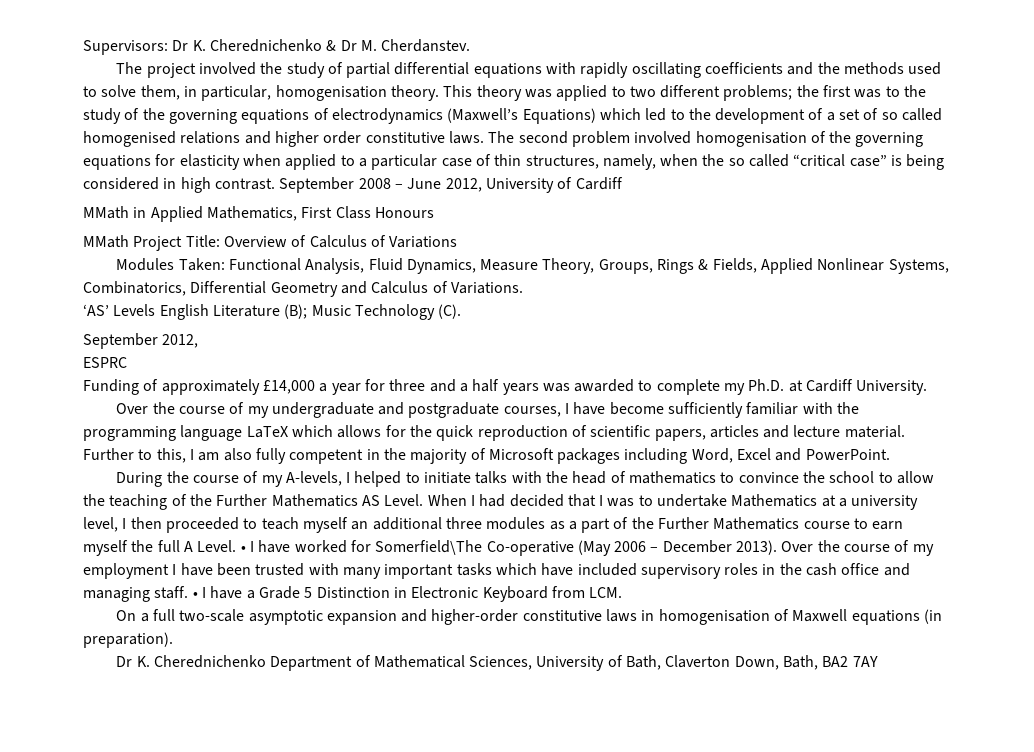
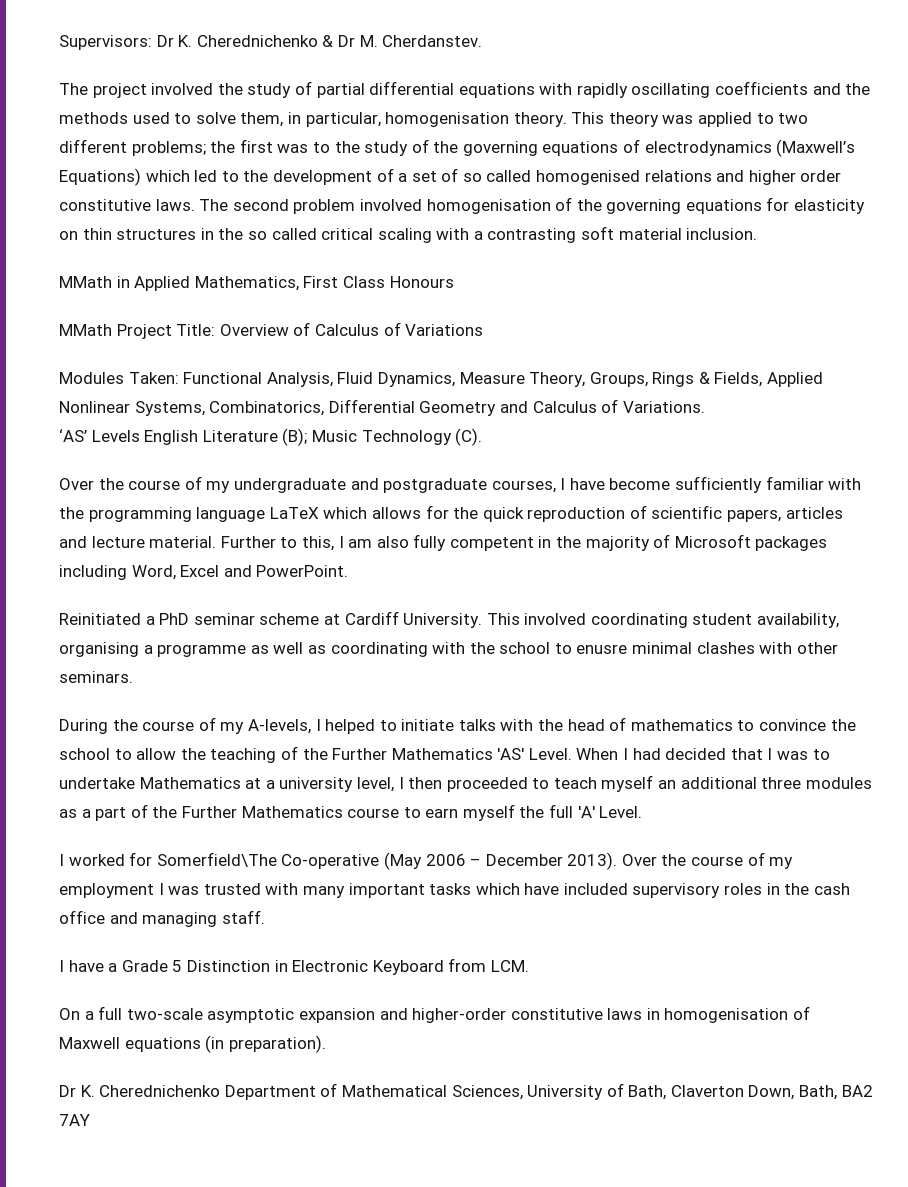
[242,154,945,170] [83,177,623,193] when applied to a particular case of thin structures, namely, when the so called “critical case” is being considered in high contrast. September 2008 – June 2012, University of Cardiff -> [59,226,758,243] on thin structures in the so called critical scaling with a contrasting soft material inclusion.
[83,333,199,349] [83,357,127,368] [83,379,928,395] // September 2012, // ESPRC // Funding of approximately £14,000 a year for three and a half years was awarded to complete my Ph.D. at Cardiff University. -> (483, 437) none
(890, 454) none -> [59,611,840,628] [59,642,838,657] [59,671,133,683] // Reinitiated a PhD seminar scheme at Cardiff University. This involved coordinating student availability, organising a programme as well as coordinating with the school to enusre minimal clashes with other seminars.
[361,495,380,506] AS -> [497,748,525,760] 'AS'
[183,540,291,553] A Level. • I have -> [577,806,643,818] [59,854,64,866] 'A' Level. // I
[180,563,251,576] have been -> [168,886,200,895] was
[192,592,198,598] • -> (265, 917) //

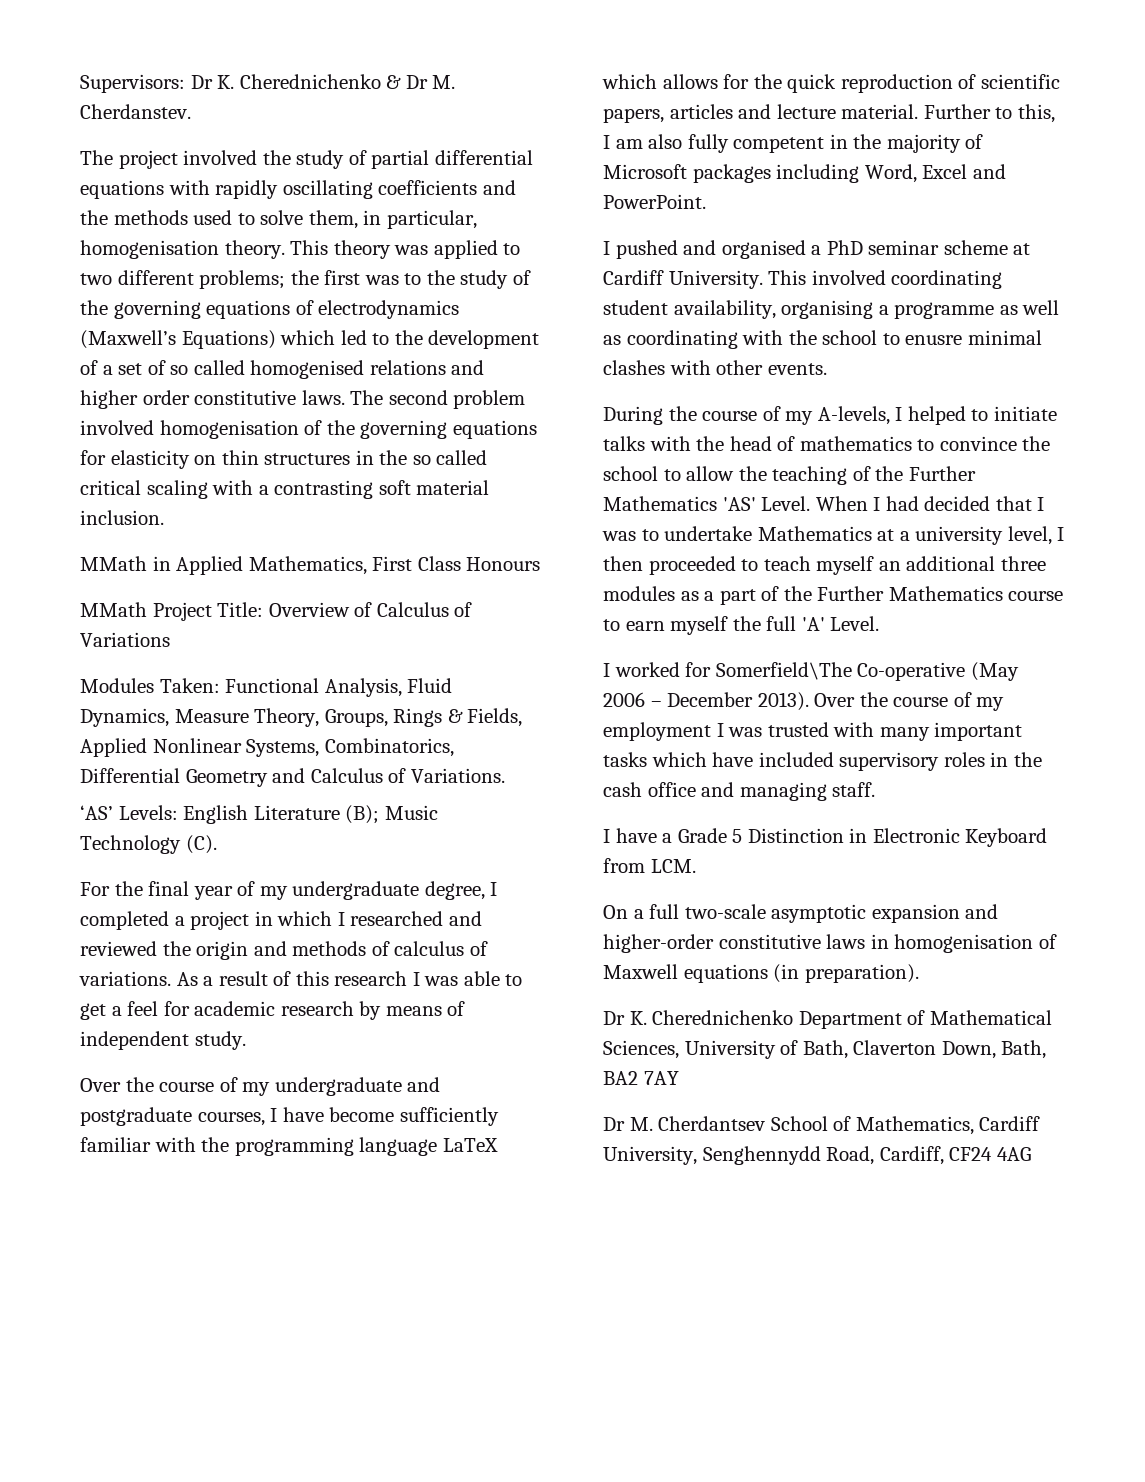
[91,430,140,442] Levels -> [118,805,178,820] Levels:
(483, 437) none -> [80,881,498,900] [80,911,482,930] [80,941,488,960] [79,971,523,986] [80,1001,466,1020] [80,1031,246,1050] // For the final year of my undergraduate degree, I completed a project in which I researched and reviewed the origin and methods of calculus of variations. As a result of this research I was able to get a feel for academic research by means of independent study.
[59,613,141,625] Reinitiated -> [603,240,806,259] I pushed and organised
[59,671,133,683] seminars. -> [767,363,827,375] events.
(90, 1120) none -> [603,1116,1041,1135] [603,1146,1031,1165] // Dr M. Cherdantsev School of Mathematics, Cardiff University, Senghennydd Road, Cardiff, CF24 4AG

